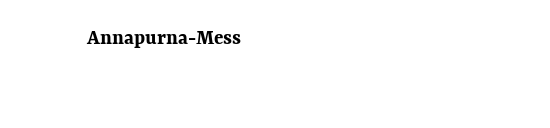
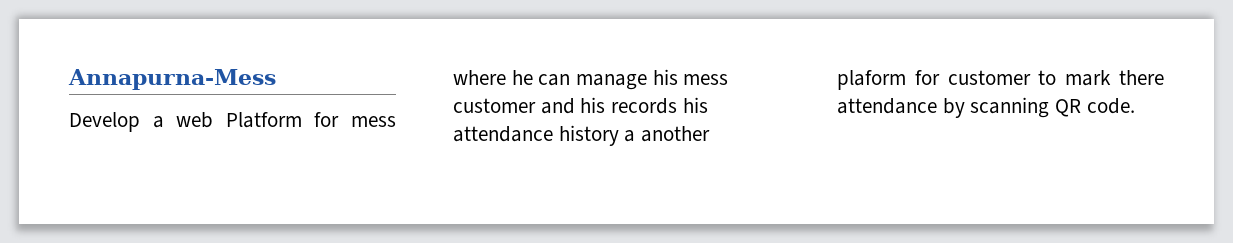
(241, 39) none -> [69,112,396,132] [453,69,729,90] [453,97,708,114] [453,125,711,146] [837,70,1164,90] [837,97,1135,118] // Develop a web Platform for mess where he can manage his mess customer and his records his attendance history a another plaform for customer to mark there attendance by scanning QR code.

